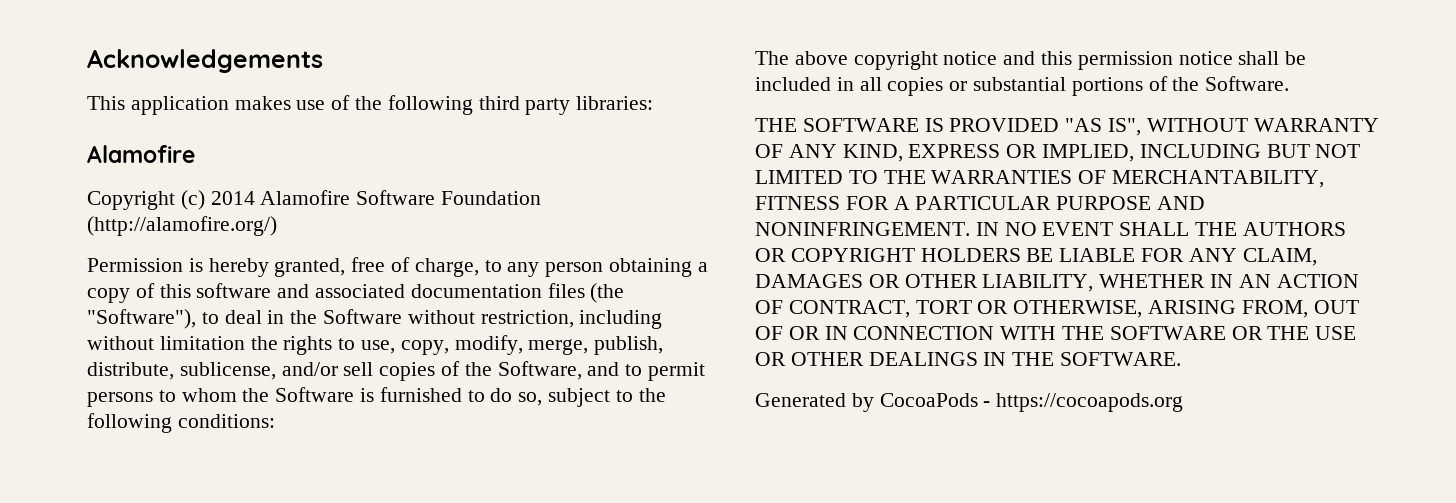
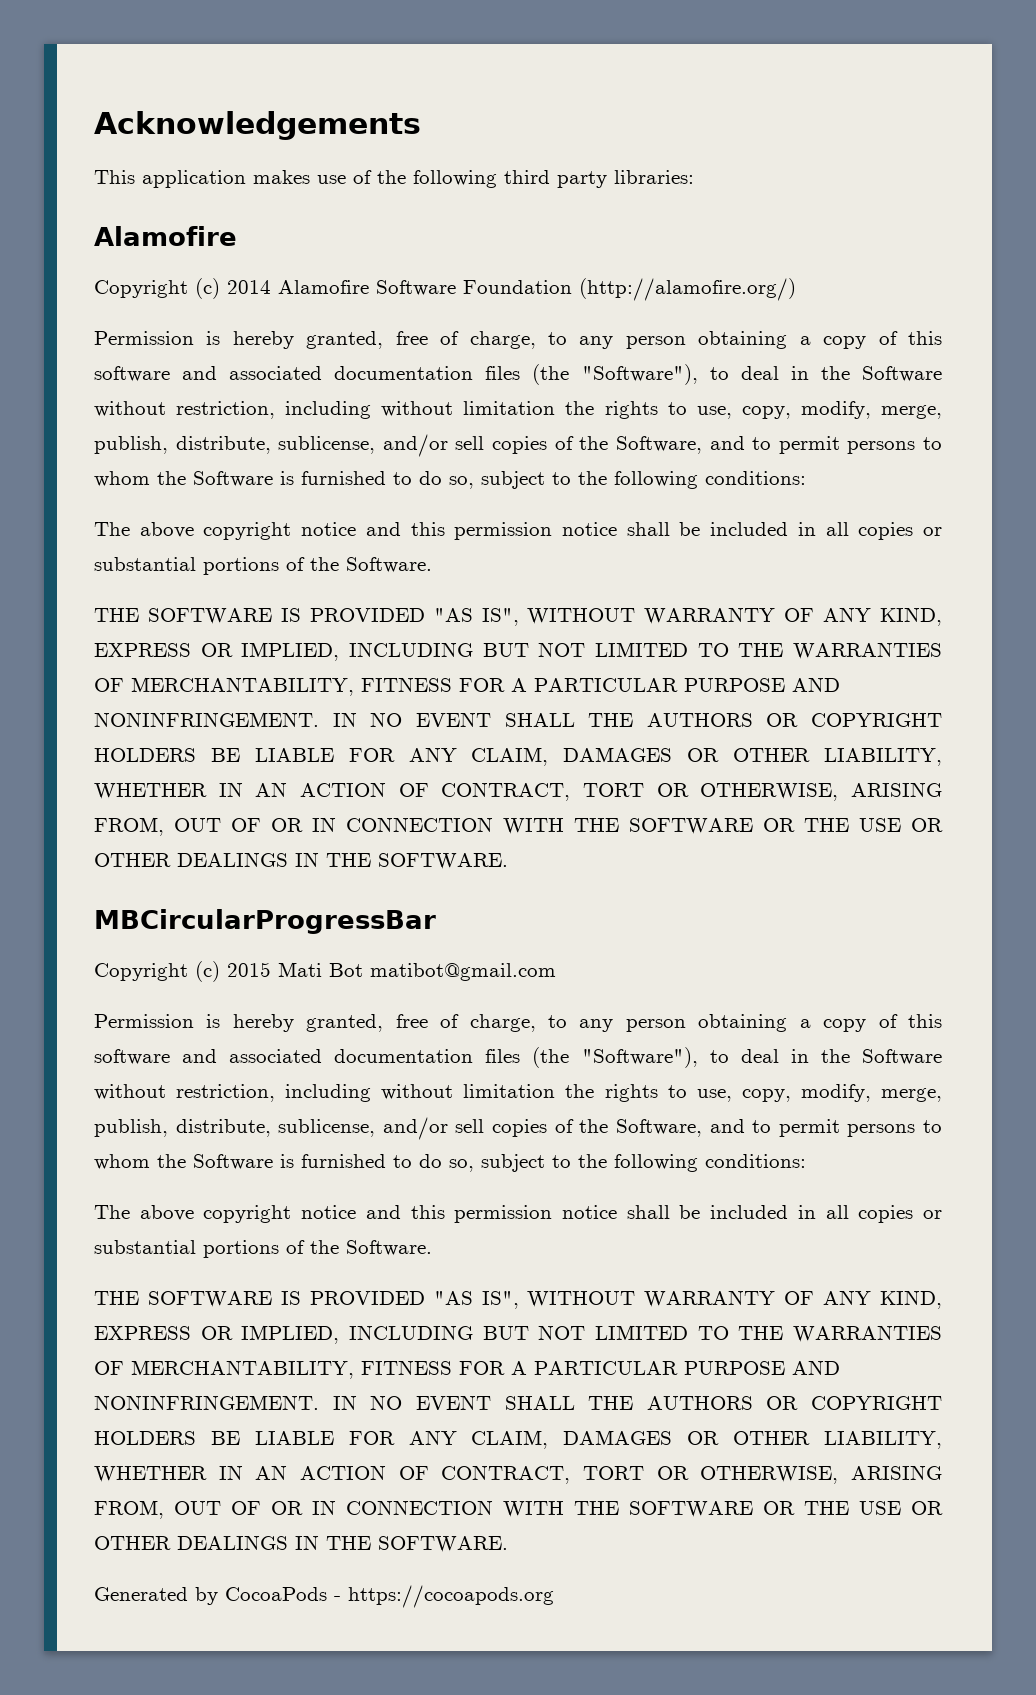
(1182, 359) none -> [94,909,436,934] [94,961,556,982] [94,1014,943,1032] [94,1047,943,1068] [94,1084,943,1102] [94,1117,943,1140] [94,1154,806,1172] [94,1205,942,1223] [94,1240,432,1258] [94,1290,942,1309] [94,1325,942,1344] [94,1360,840,1379] [94,1395,942,1410] [94,1430,943,1449] [94,1465,942,1484] [94,1500,943,1519] [94,1535,508,1552] // MBCircularProgressBar // Copyright (c) 2015 Mati Bot matibot@gmail.com // Permission is hereby granted, free of charge, to any person obtaining a copy of this software and associated documentation files (the "Software"), to deal in the Software without restriction, including without limitation the rights to use, copy, modify, merge, publish, distribute, sublicense, and/or sell copies of the Software, and to permit persons to whom the Software is furnished to do so, subject to the following conditions: // The above copyright notice and this permission notice shall be included in all copies or substantial portions of the Software. // THE SOFTWARE IS PROVIDED "AS IS", WITHOUT WARRANTY OF ANY KIND, EXPRESS OR IMPLIED, INCLUDING BUT NOT LIMITED TO THE WARRANTIES OF MERCHANTABILITY, FITNESS FOR A PARTICULAR PURPOSE AND NONINFRINGEMENT. IN NO EVENT SHALL THE AUTHORS OR COPYRIGHT HOLDERS BE LIABLE FOR ANY CLAIM, DAMAGES OR OTHER LIABILITY, WHETHER IN AN ACTION OF CONTRACT, TORT OR OTHERWISE, ARISING FROM, OUT OF OR IN CONNECTION WITH THE SOFTWARE OR THE USE OR OTHER DEALINGS IN THE SOFTWARE.

